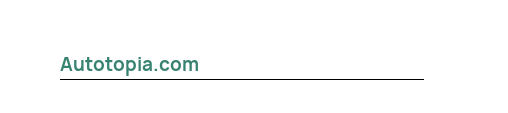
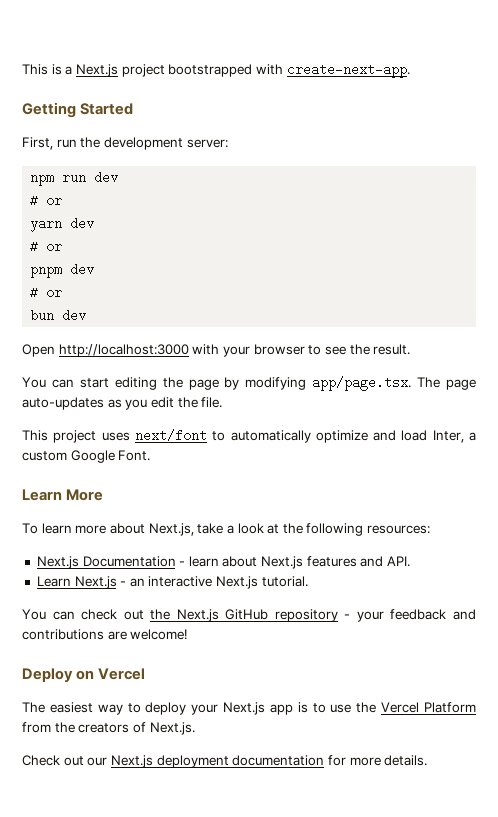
[60,57,199,76] Autotopia.com -> [22,63,410,78] [22,102,134,118] [22,137,228,150] [30,171,119,186] [30,194,63,207] [30,217,95,232] [30,240,63,253] [30,263,95,278] [30,286,63,299] [30,309,87,322] [22,344,411,357] [22,376,476,391] [22,397,223,410] [22,429,477,443] [22,450,151,463] [22,489,104,501] [22,523,431,536] [36,556,411,569] [36,576,308,589] [22,609,476,622] [22,629,188,640] [22,668,146,682] [22,702,477,715] [22,722,195,735] [22,755,428,768] This is a Next.js project bootstrapped with create-next-app. // Getting Started // First, run the development server: // npm run dev // # or // yarn dev // # or // pnpm dev // # or // bun dev // Open http://localhost:3000 with your browser to see the result. // You can start editing the page by modifying app/page.tsx. The page auto-updates as you edit the file. // This project uses next/font to automatically optimize and load Inter, a custom Google Font. // Learn More // To learn more about Next.js, take a look at the following resources: // Next.js Documentation - learn about Next.js features and API. // Learn Next.js - an interactive Next.js tutorial. // You can check out the Next.js GitHub repository - your feedback and contributions are welcome! // Deploy on Vercel // The easiest way to deploy your Next.js app is to use the Vercel Platform from the creators of Next.js. // Check out our Next.js deployment documentation for more details.

